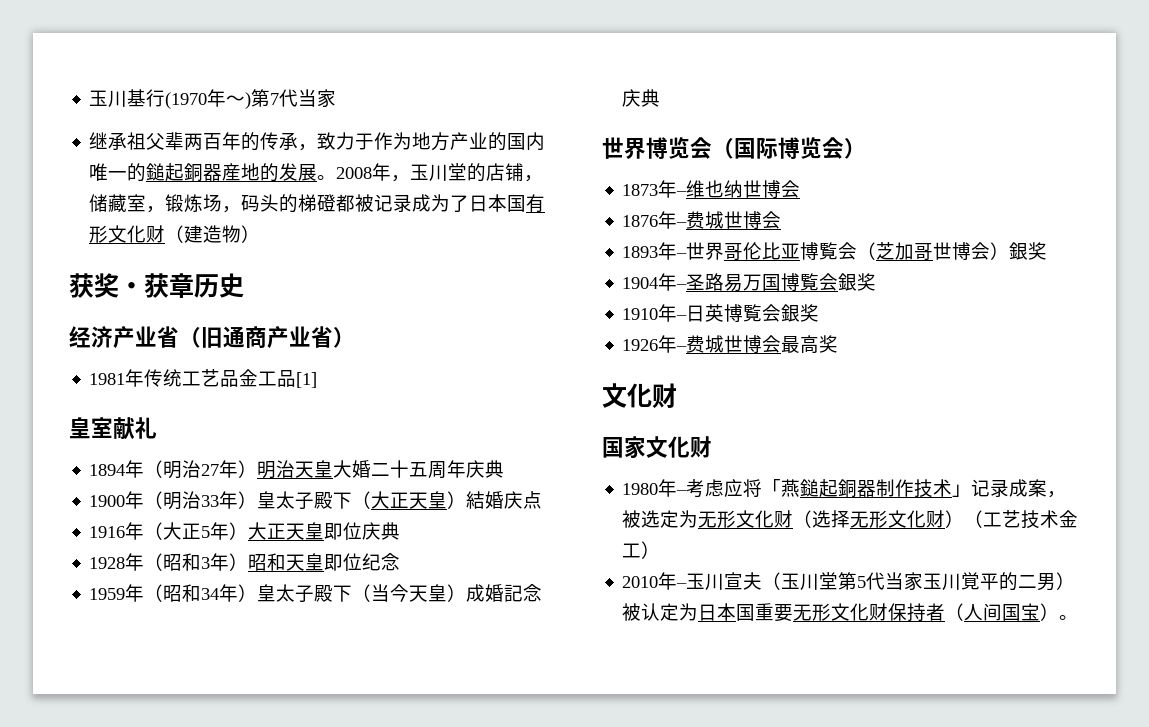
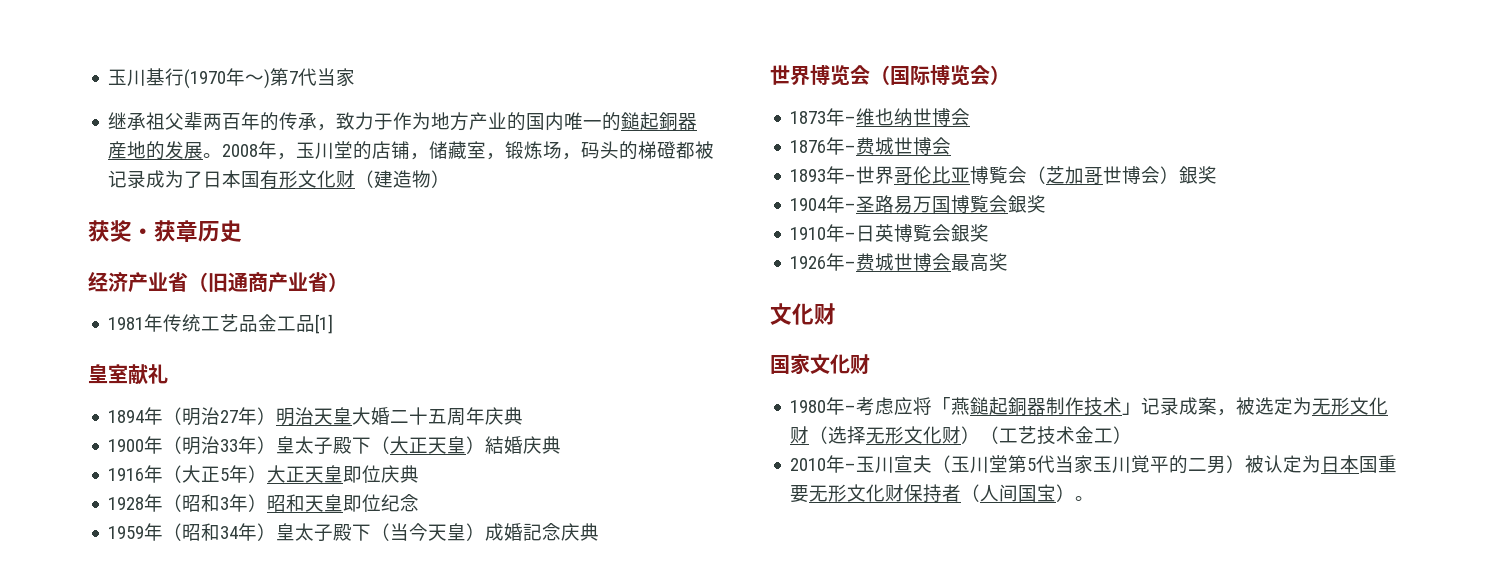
[523,491,543,509] 点 -> [542,436,562,454] 典

